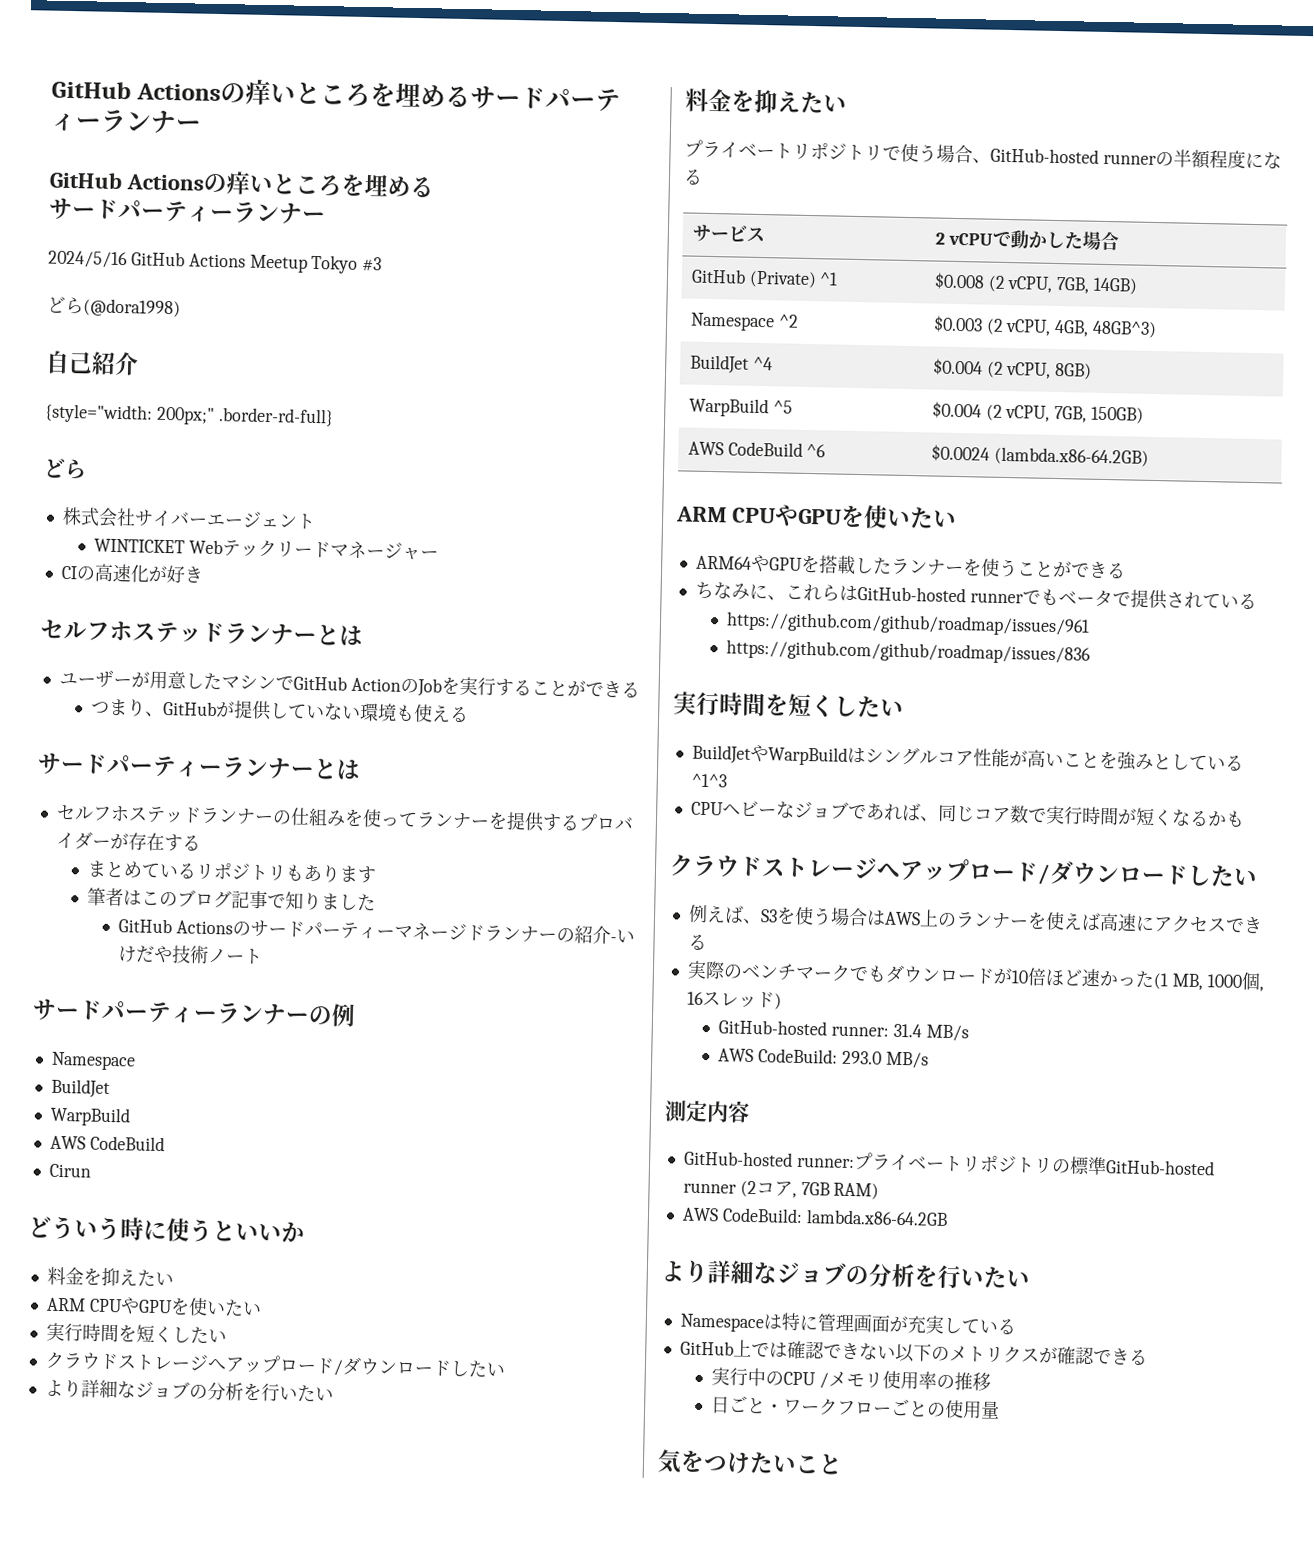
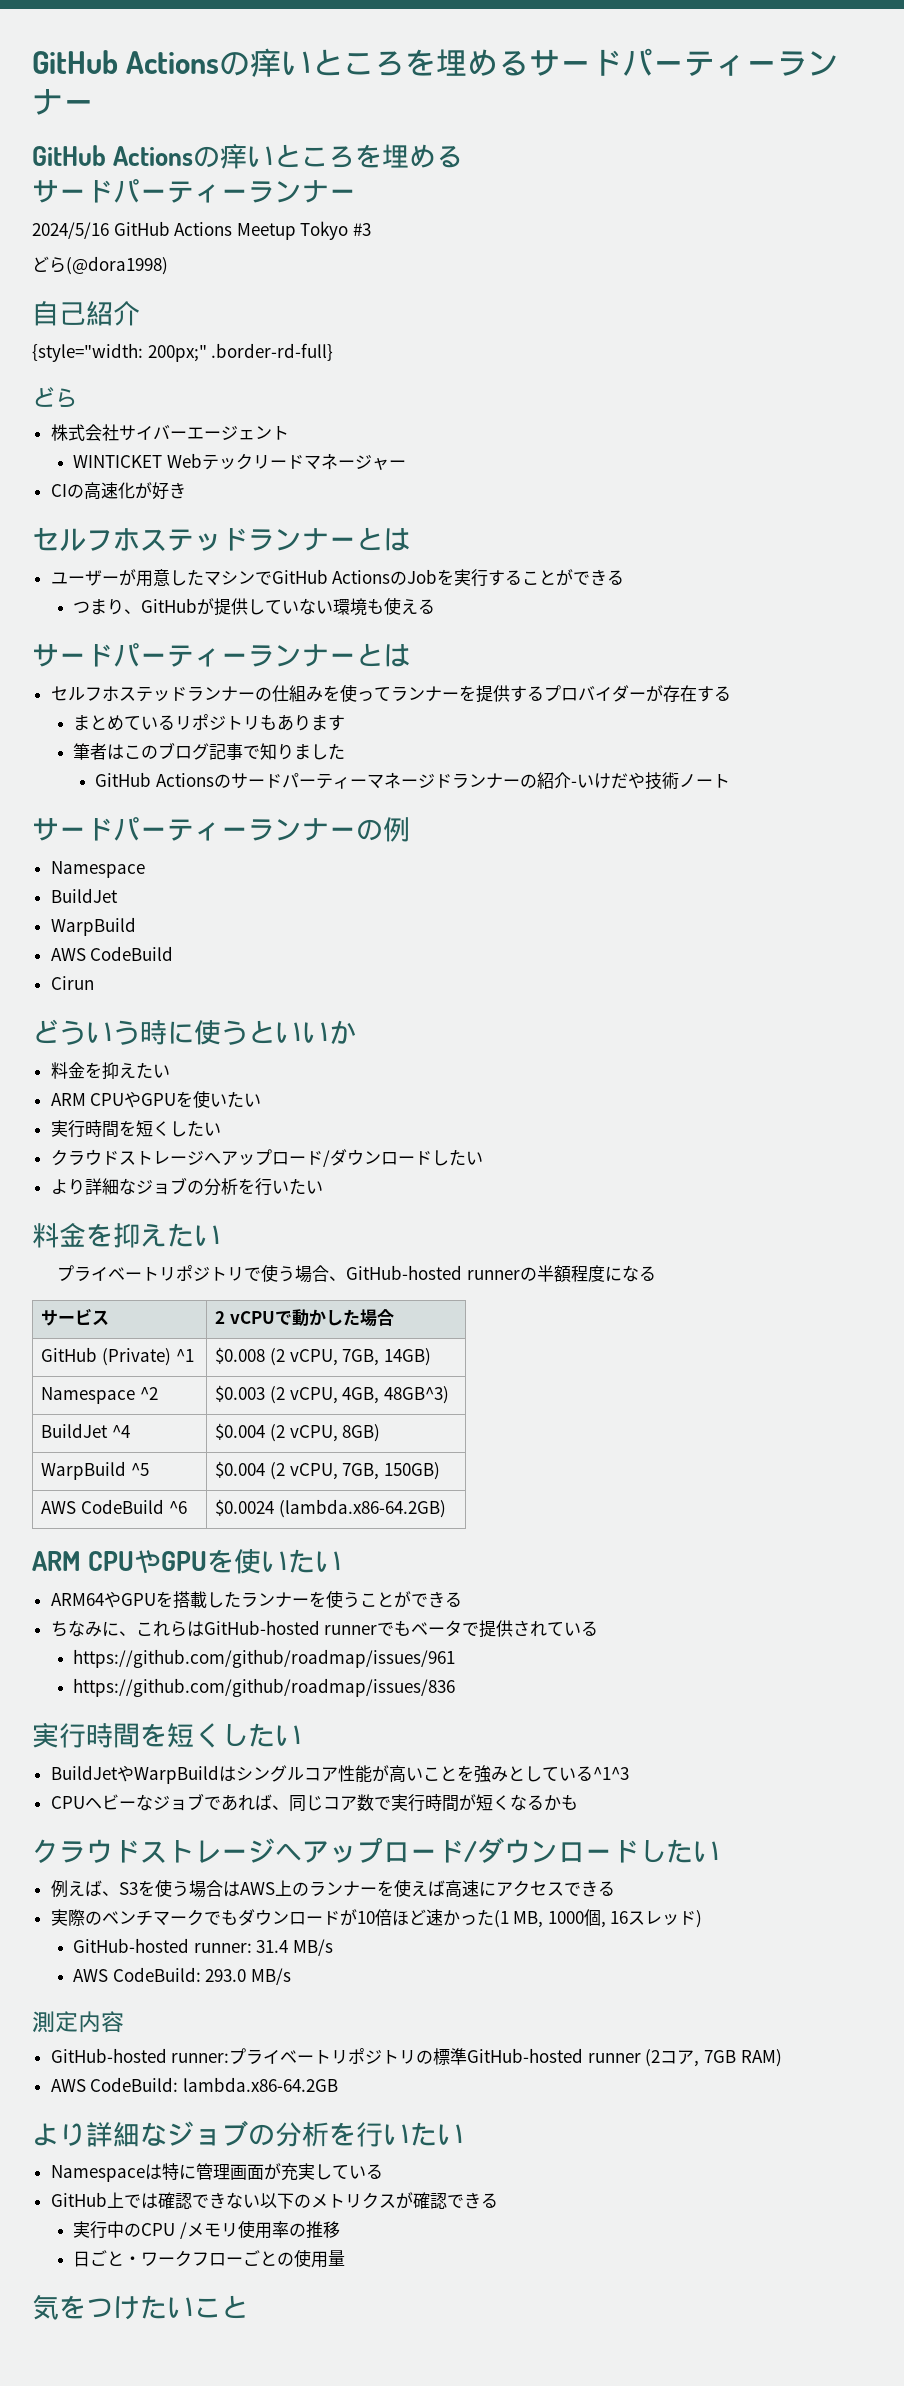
[350,677,401,692] Action -> [332,570,391,584] Actions

